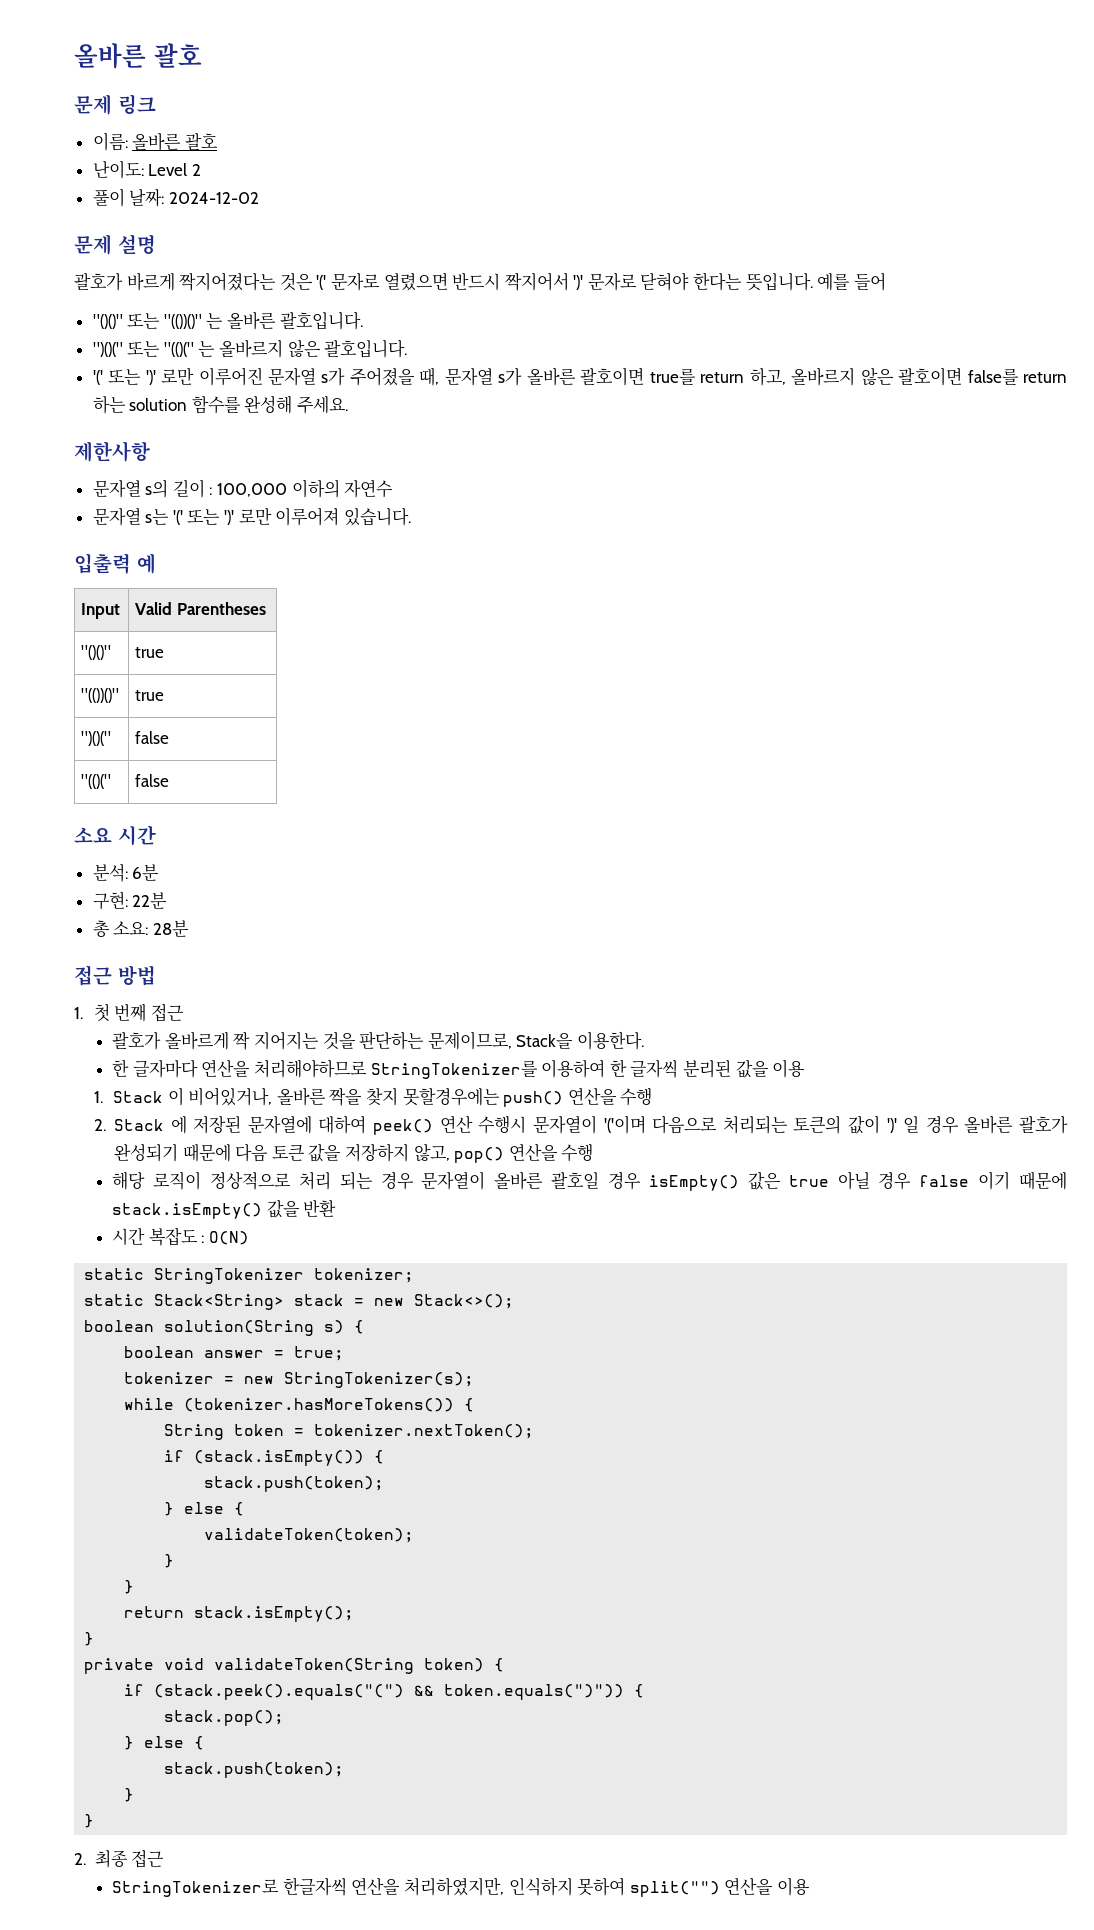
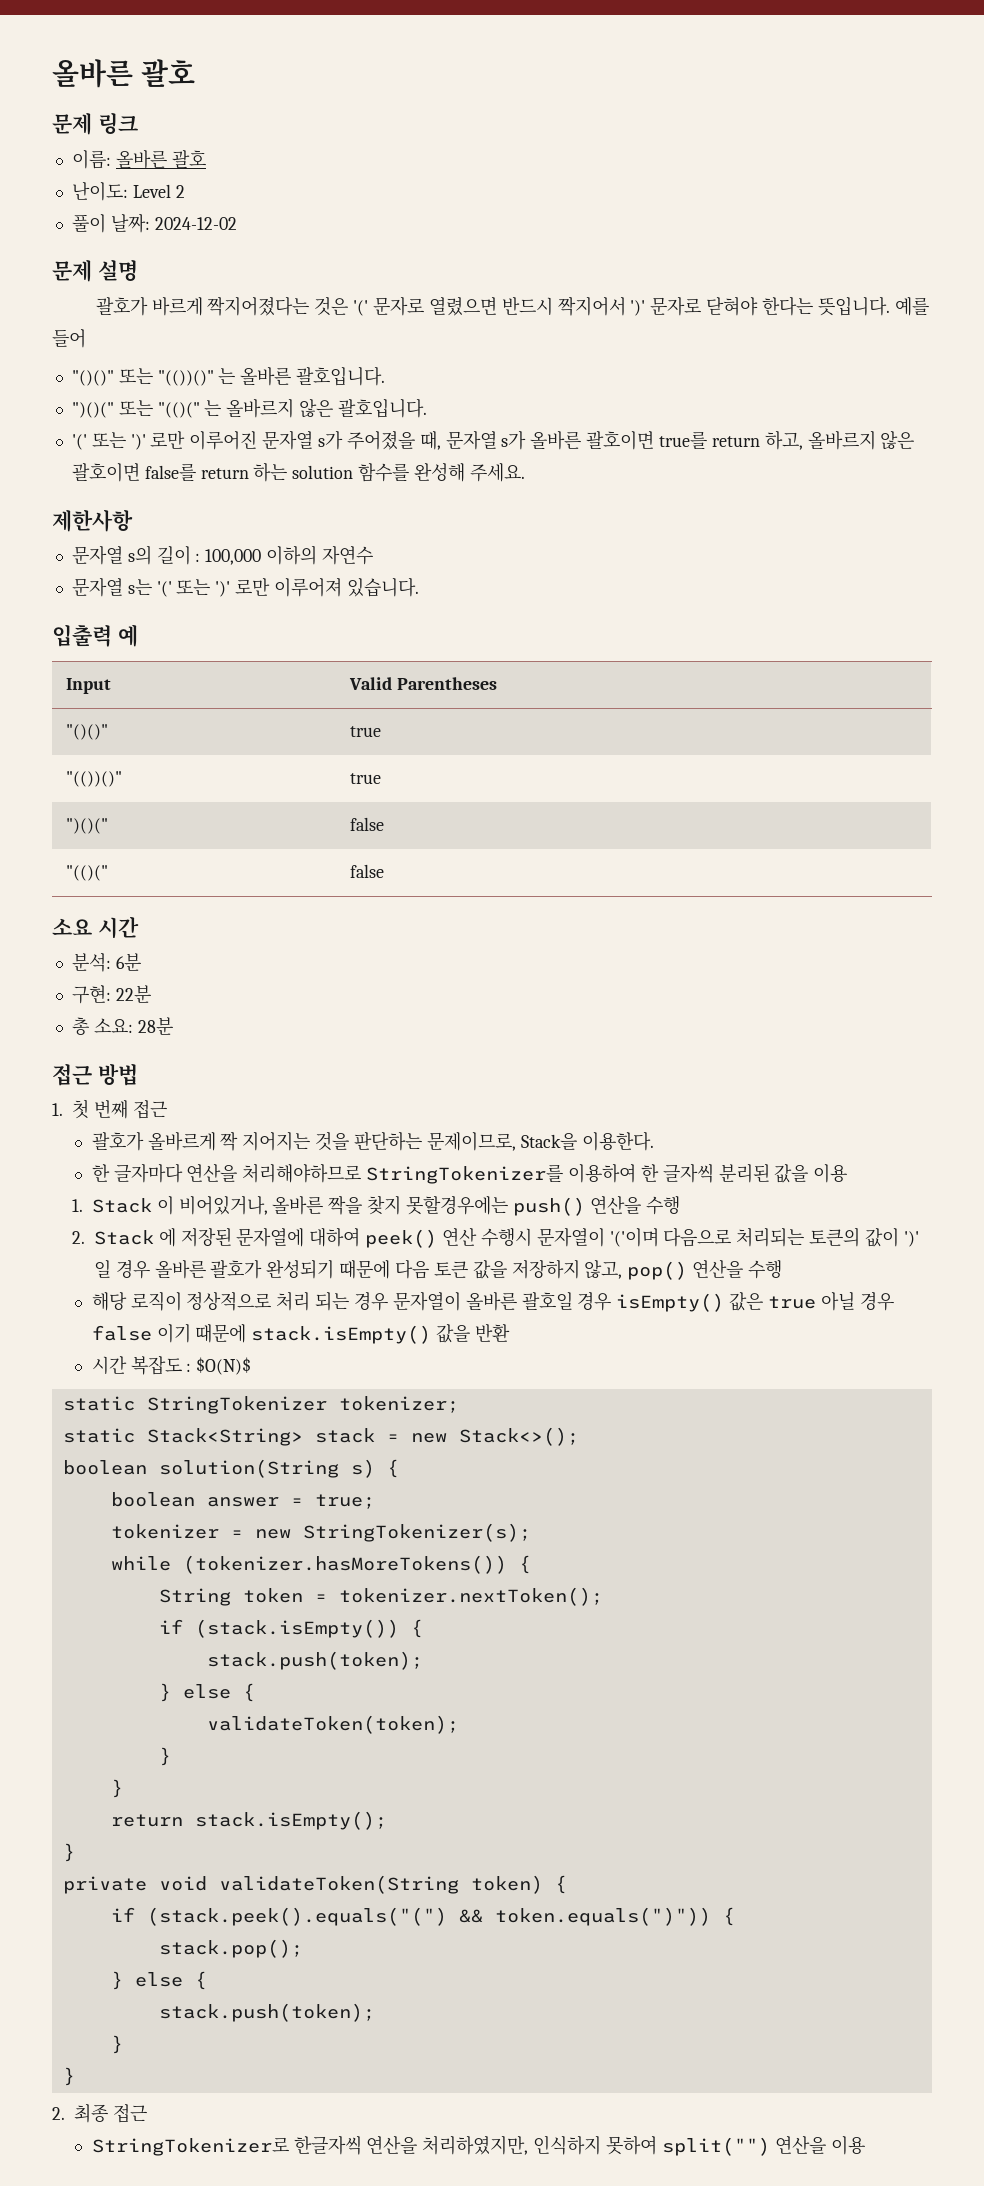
[208,1231,249,1245] O(N) -> [196,1357,252,1375] $O(N)$

